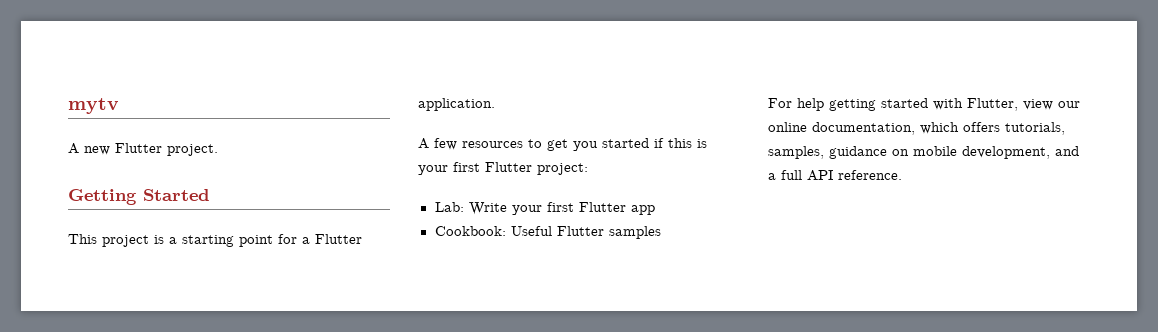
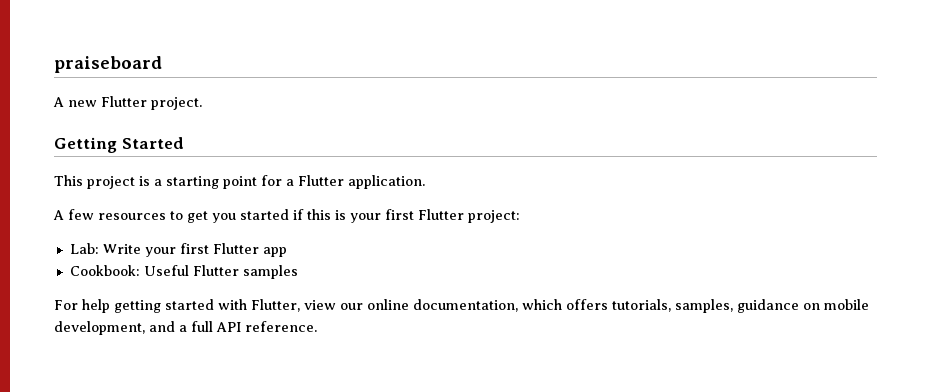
[68,98,119,114] mytv -> [54,56,162,73] praiseboard

